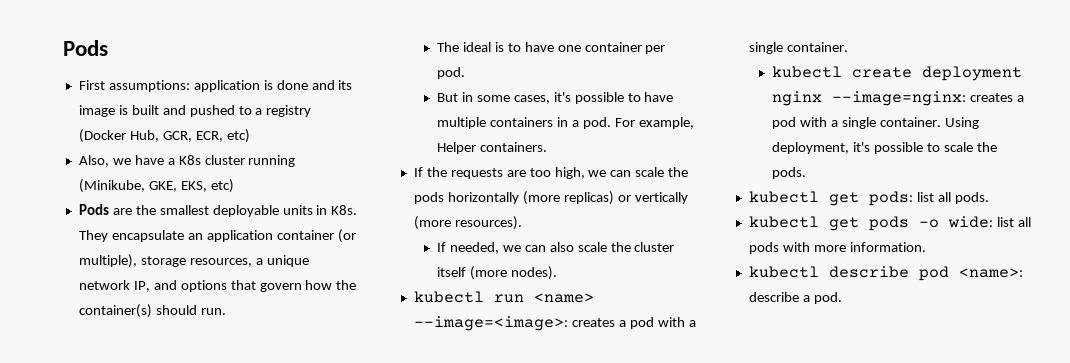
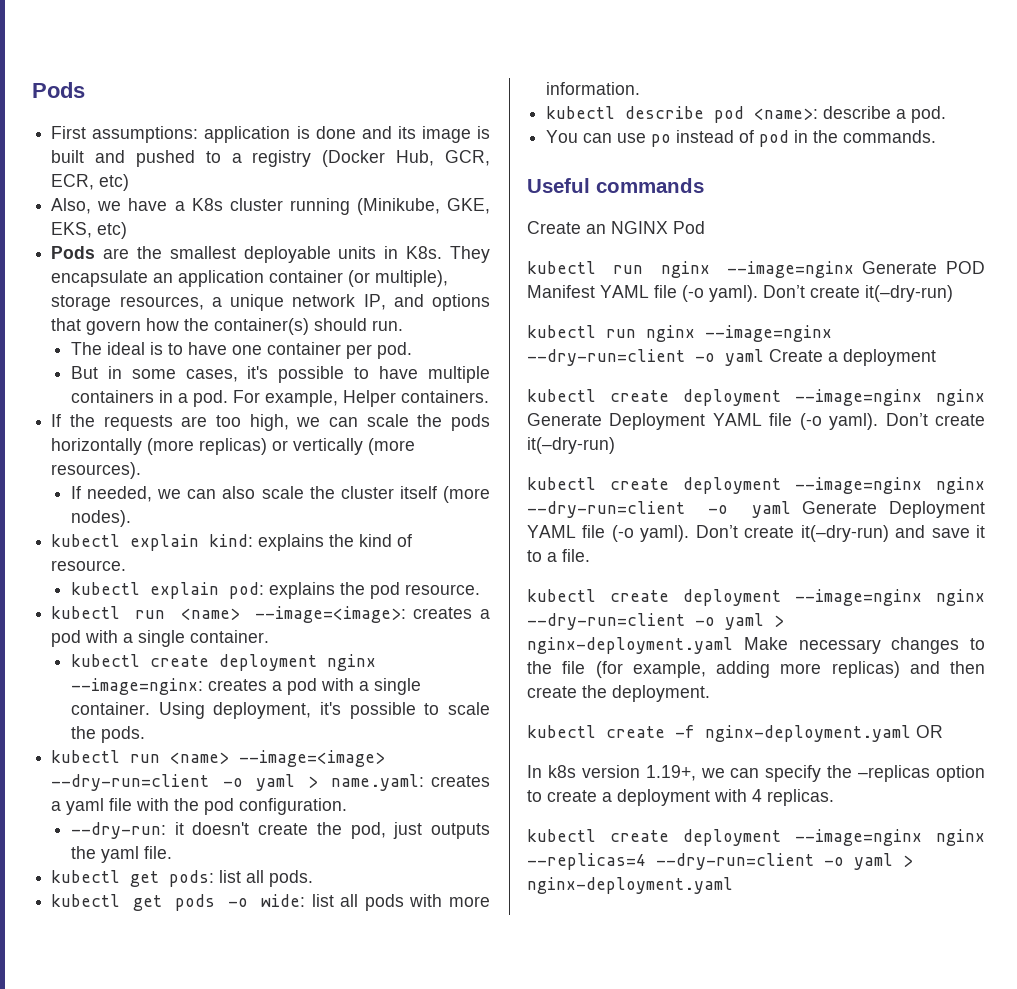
(557, 273) none -> [51,534,413,551] [51,560,127,571] [70,582,480,599] // kubectl explain kind: explains the kind of resource. // kubectl explain pod: explains the pod resource.
(807, 173) none -> [51,750,386,767] [51,774,490,791] [51,798,348,815] [70,822,491,839] [70,846,172,863] // kubectl run <name> --image=<image> --dry-run=client -o yaml > name.yaml: creates a yaml file with the pod configuration. // --dry-run: it doesn't create the pod, just outputs the yaml file.
(842, 298) none -> [546,130,937,147] [527,178,704,193] [527,221,705,234] [527,261,985,278] [527,285,953,302] [527,325,832,342] [527,349,936,366] [527,389,985,406] [527,413,985,430] [527,437,615,454] [527,477,985,494] [527,501,985,518] [527,525,985,542] [527,549,590,562] [527,589,985,606] [527,613,784,630] [527,637,985,654] [527,661,985,678] [527,685,710,702] [527,725,943,742] [527,765,985,782] [527,789,834,806] [527,829,985,846] [527,853,913,870] [527,877,733,894] // You can use po instead of pod in the commands. // Useful commands // Create an NGINX Pod // kubectl run nginx --image=nginx Generate POD Manifest YAML file (-o yaml). Don’t create it(–dry-run) // kubectl run nginx --image=nginx --dry-run=client -o yaml Create a deployment // kubectl create deployment --image=nginx nginx Generate Deployment YAML file (-o yaml). Don’t create it(–dry-run) // kubectl create deployment --image=nginx nginx --dry-run=client -o yaml Generate Deployment YAML file (-o yaml). Don’t create it(–dry-run) and save it to a file. // kubectl create deployment --image=nginx nginx --dry-run=client -o yaml > nginx-deployment.yaml Make necessary changes to the file (for example, adding more replicas) and then create the deployment. // kubectl create -f nginx-deployment.yaml OR // In k8s version 1.19+, we can specify the –replicas option to create a deployment with 4 replicas. // kubectl create deployment --image=nginx nginx --replicas=4 --dry-run=client -o yaml > nginx-deployment.yaml

